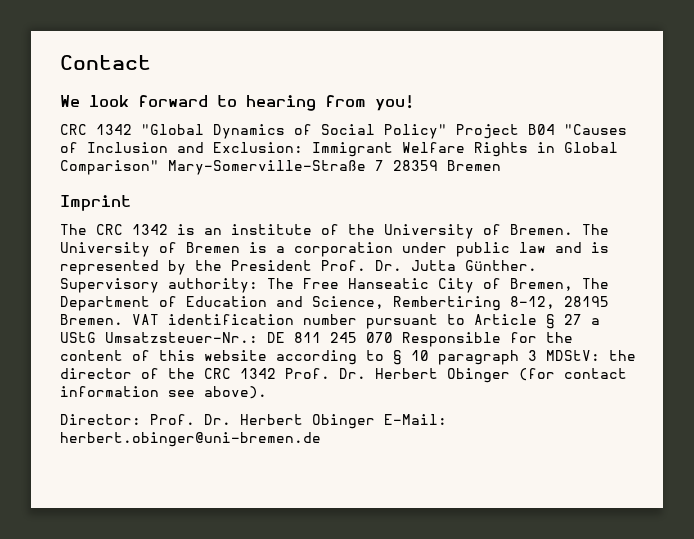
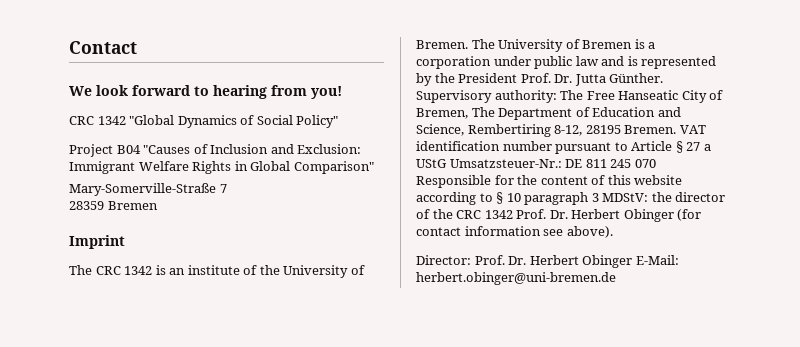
(447, 131) none -> (339, 121) //
(159, 167) none -> (374, 167) //
(384, 165) none -> (227, 188) //

